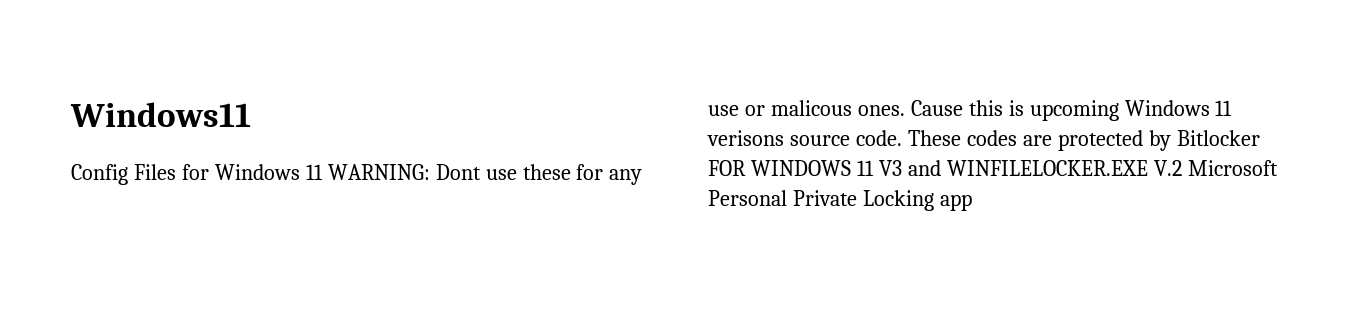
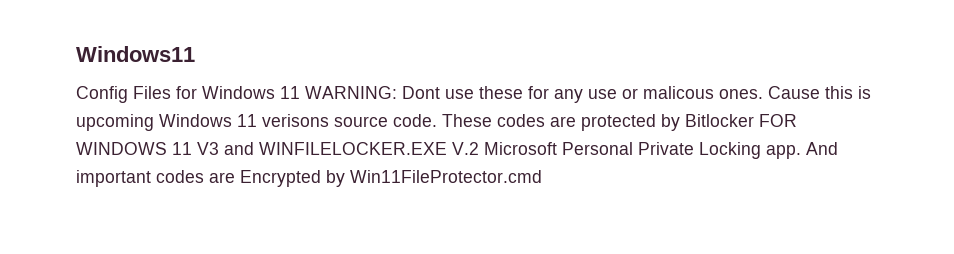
[939,194,972,211] app -> [766,142,838,159] [76,170,542,187] app. And important codes are Encrypted by Win11FileProtector.cmd

